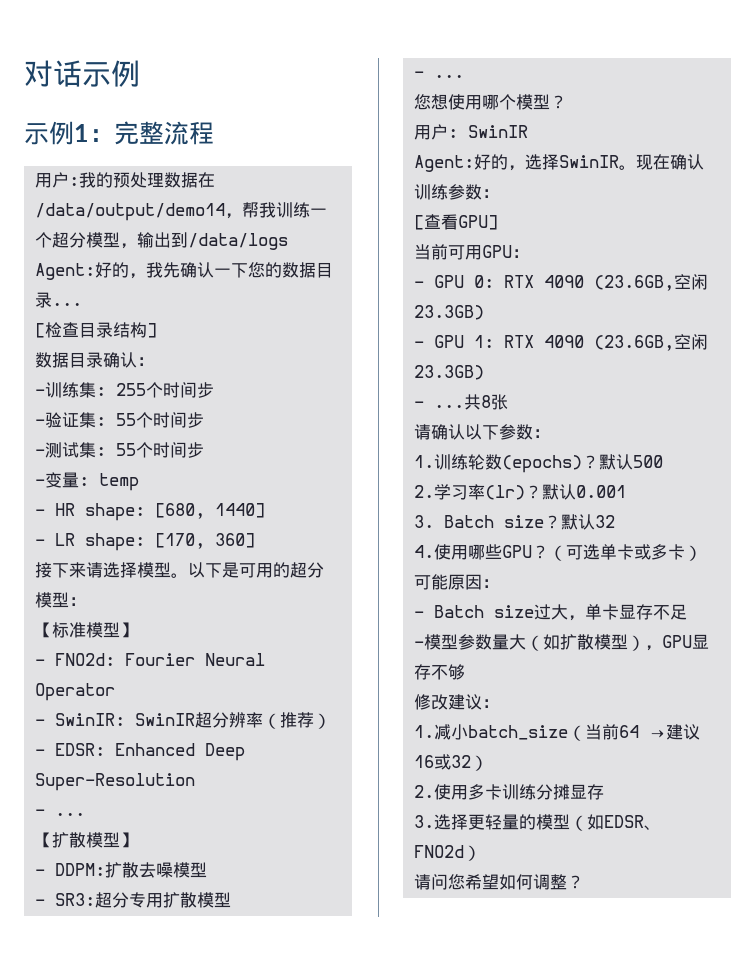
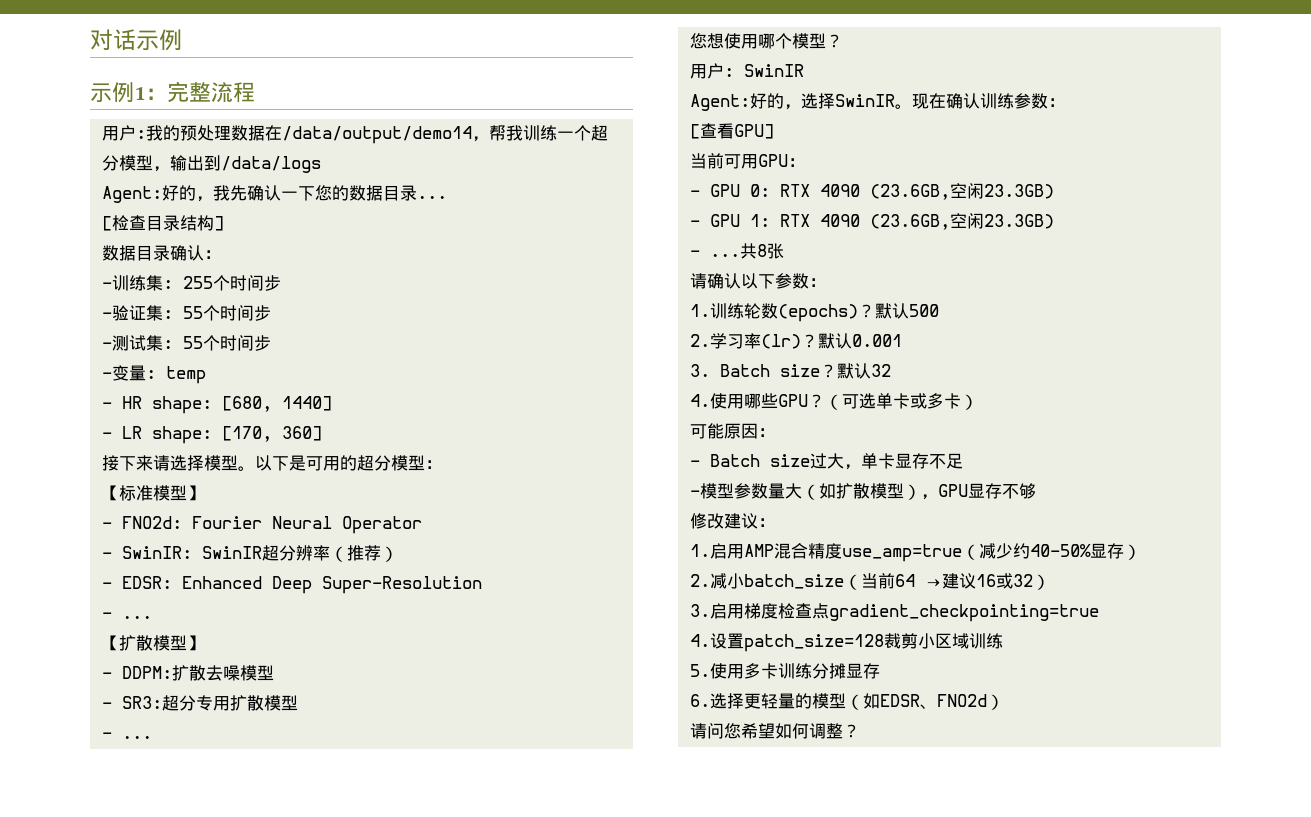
(435, 731) none -> [710,543,1141,562] [690,574,710,587] 启用AMP混合精度use_amp=true（减少约40-50%显存） // 2.
[414,785,435,798] 2. -> [690,603,1099,622] [690,633,1003,652] [690,664,710,677] 3.启用梯度检查点gradient_checkpointing=true // 4.设置patch_size=128裁剪小区域训练 // 5.
[414,815,435,828] 3. -> [690,694,710,707] 6.

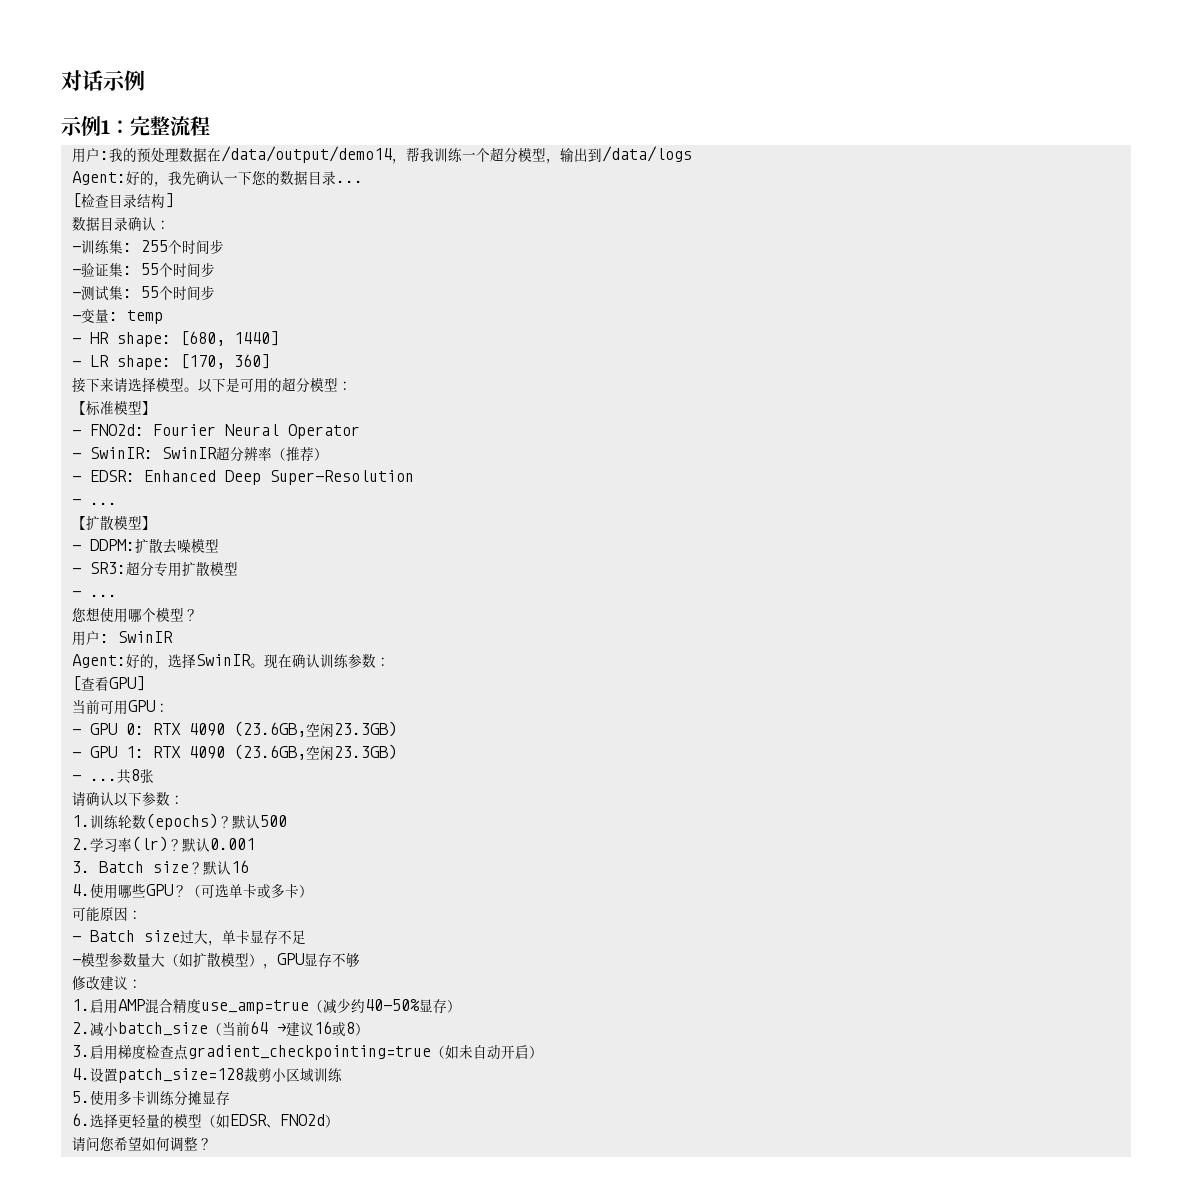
[871,364,891,377] 32 -> [230,860,249,873] 16
[1013,574,1033,587] 32 -> [345,1022,355,1034] 8
(1099, 613) none -> [430,1044,543,1060] （如未自动开启）

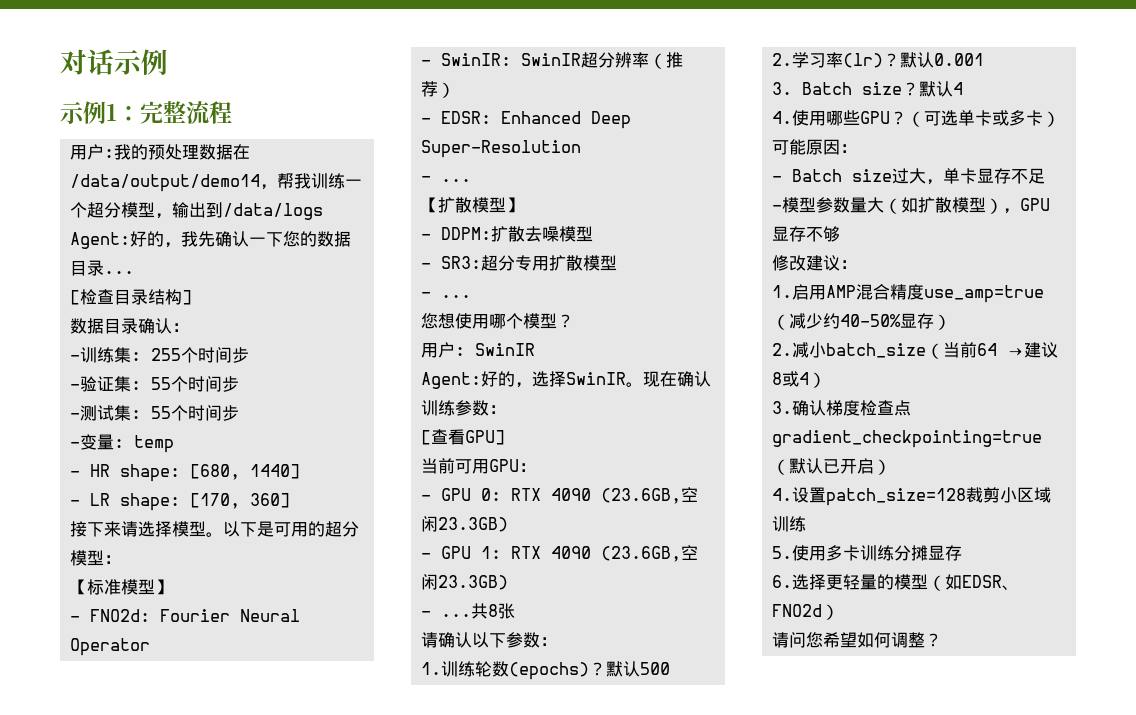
[230,860,249,873] 16 -> [953,82,964,95] 4
[313,1021,355,1037] 16或8 -> [772,371,810,387] 8或4
[89,1045,118,1060] 启用 -> [792,400,827,416] 确认
[444,1044,501,1060] 如未自动 -> [789,458,841,474] 默认已

